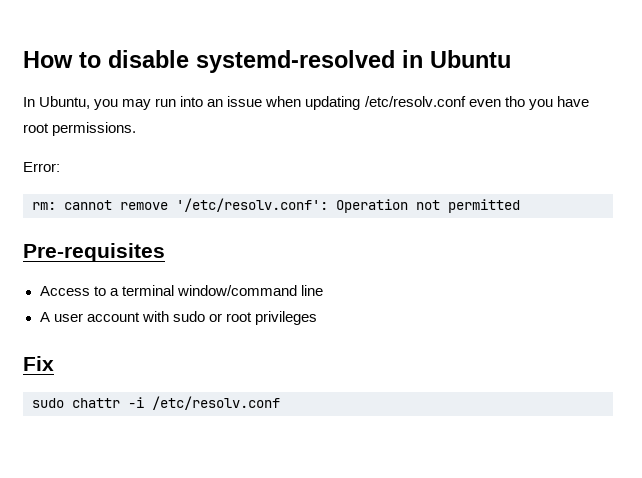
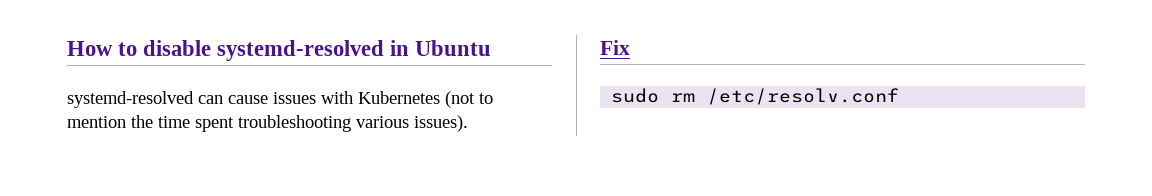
[23,96,589,110] [23,122,137,136] [23,162,60,172] [32,198,520,213] [23,243,165,262] [39,285,323,296] [39,311,317,325] In Ubuntu, you may run into an issue when updating /etc/resolv.conf even tho you have root permissions. // Error: // rm: cannot remove '/etc/resolv.conf': Operation not permitted // Pre-requisites // Access to a terminal window/command line // A user account with sudo or root privileges -> [67,91,493,108] [67,115,468,132] systemd-resolved can cause issues with Kubernetes (not to mention the time spent troubleshooting various issues).
[72,397,144,408] chattr -i -> [671,93,696,102] rm

